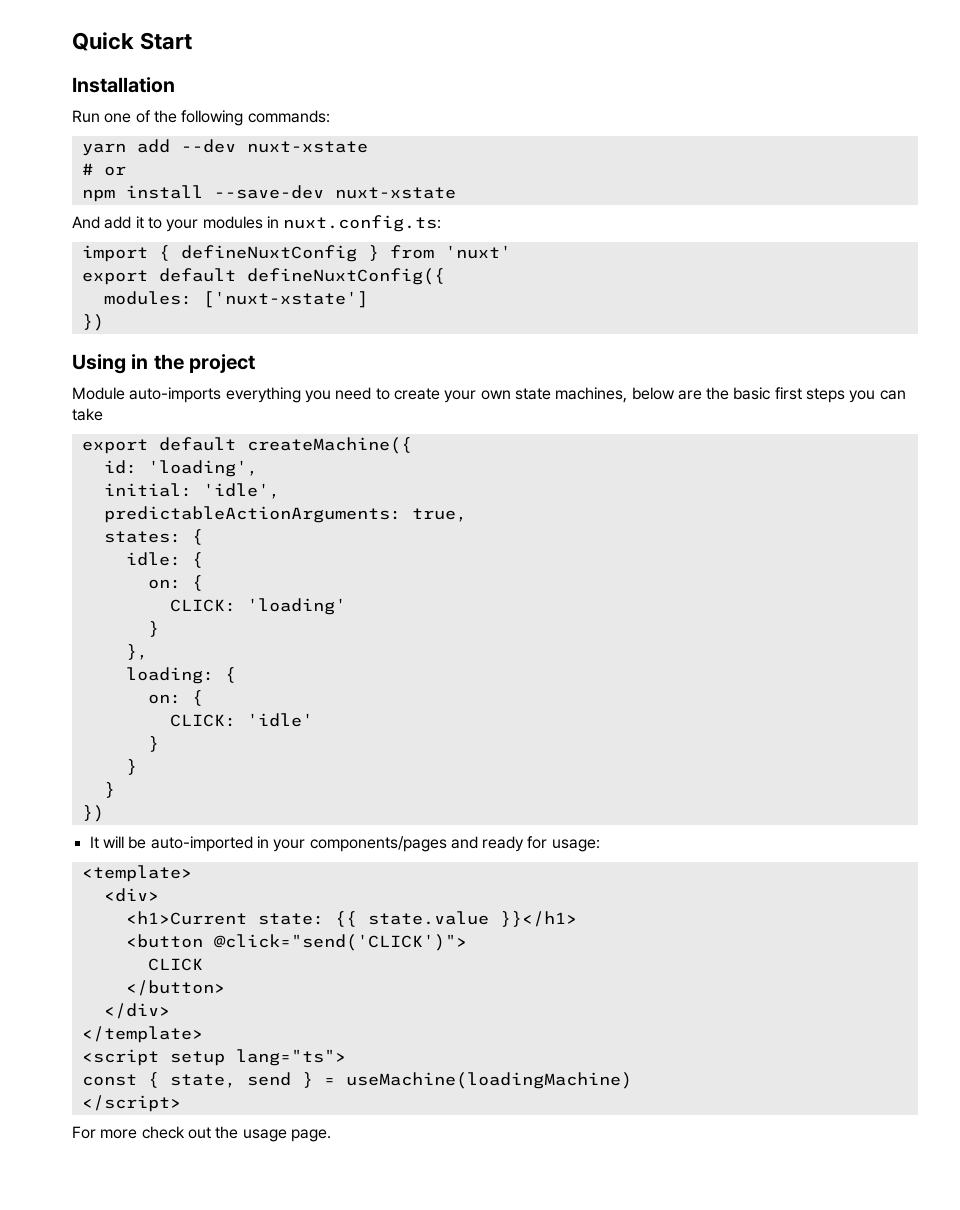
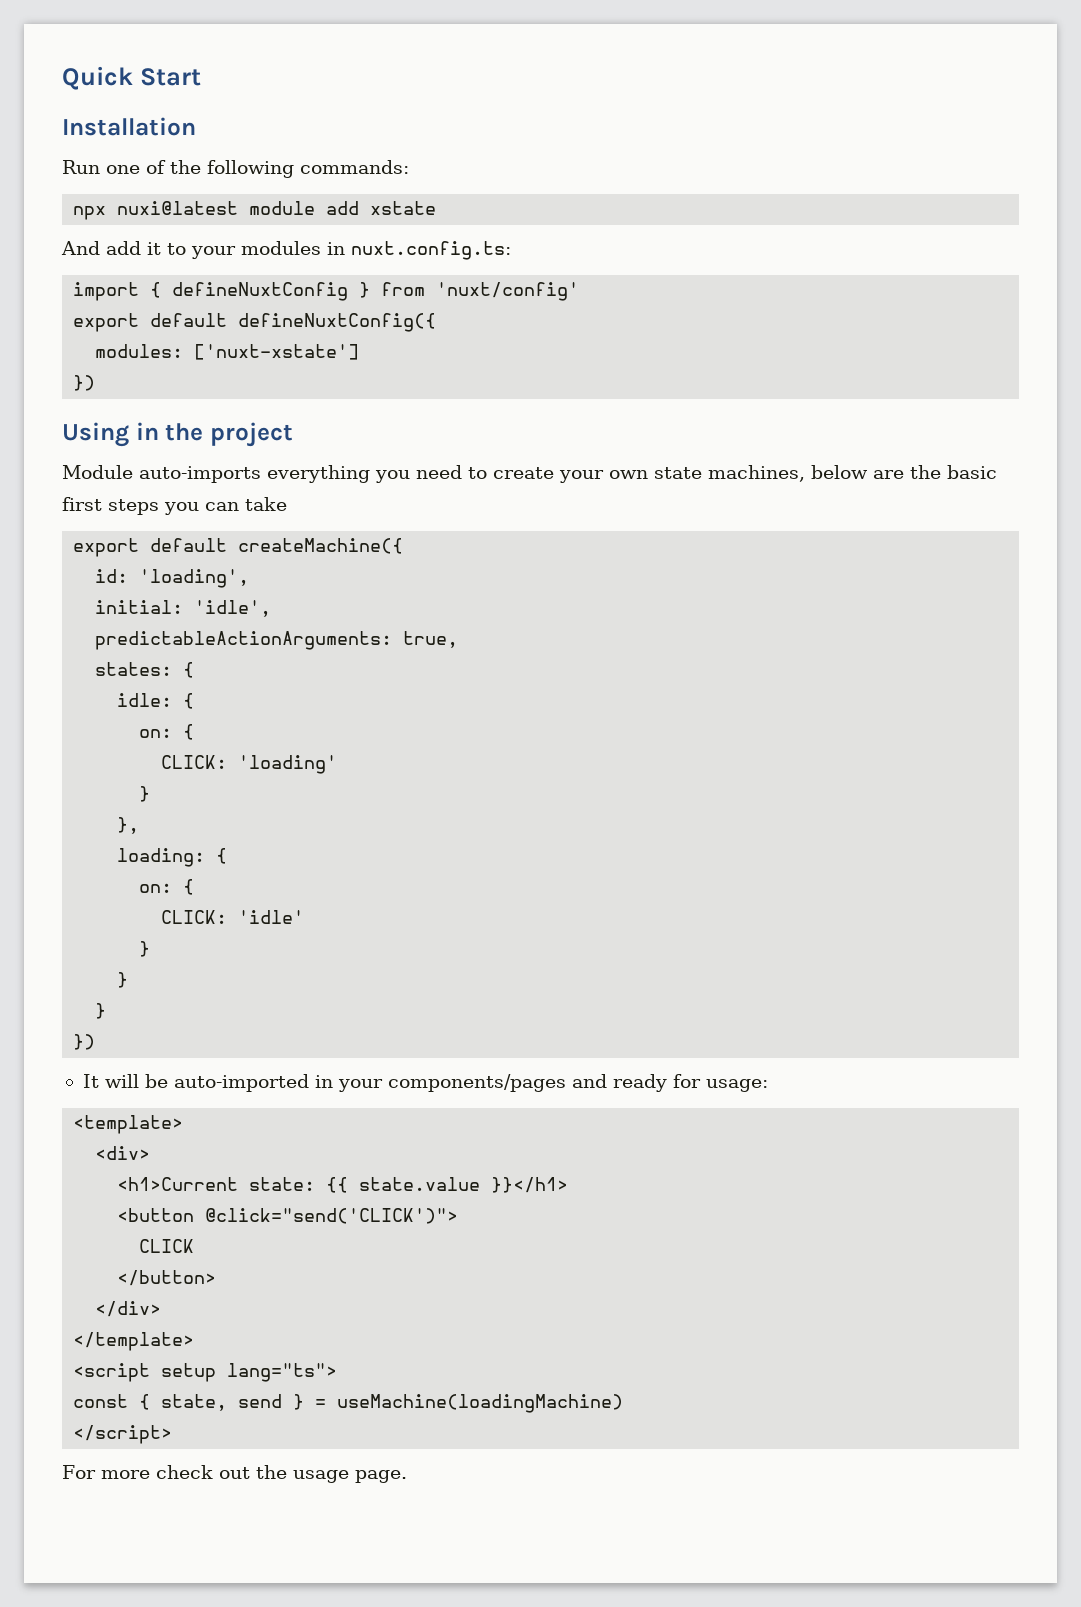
[81,139,368,156] [81,163,126,176] [81,185,456,202] yarn add --dev nuxt-xstate // # or // npm install --save-dev nuxt-xstate -> [73,201,437,220] npx nuxi@latest module add xstate
[444,245,511,259] 'nuxt' -> [436,282,580,301] 'nuxt/config'

